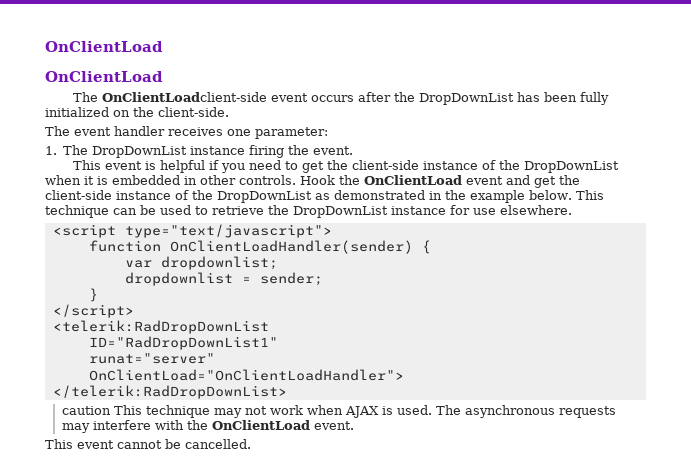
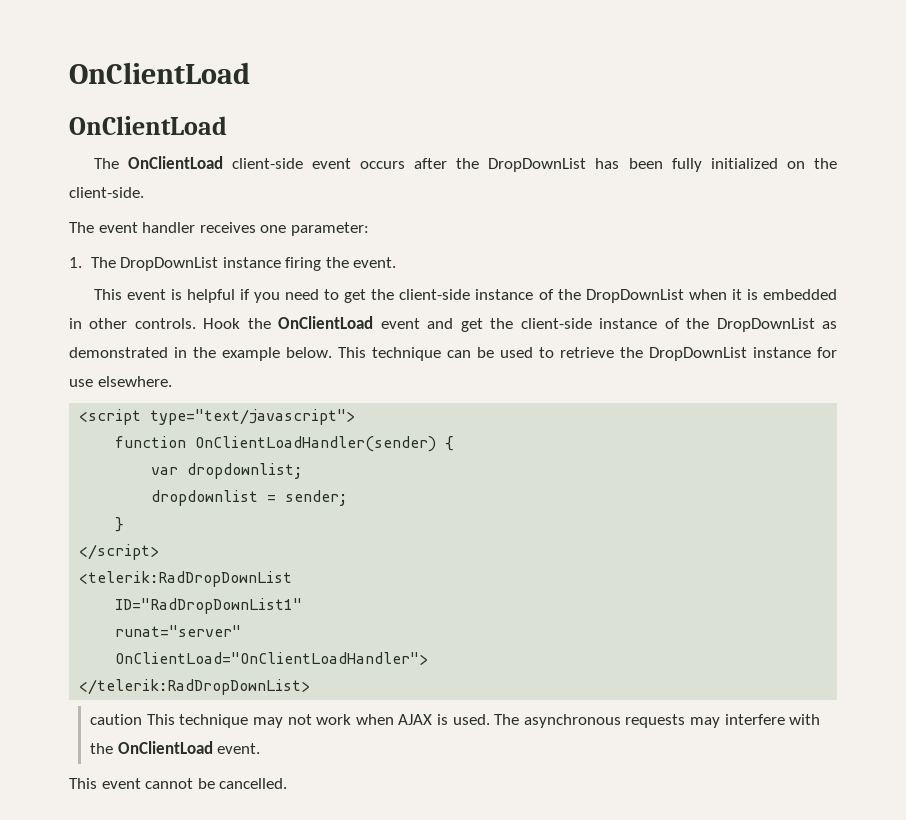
[102,92,268,102] OnClientLoadclient-side -> [127,156,303,169] OnClientLoad client-side

